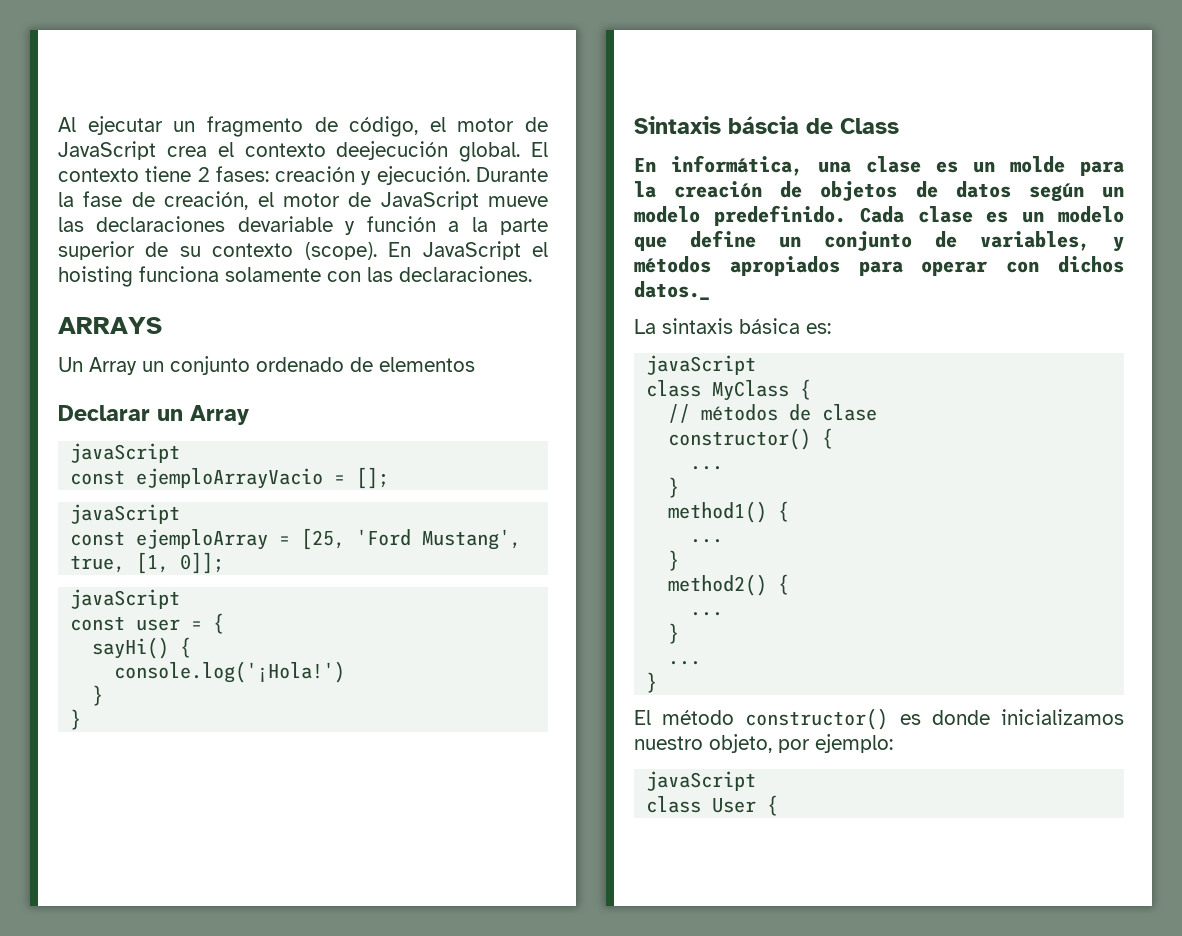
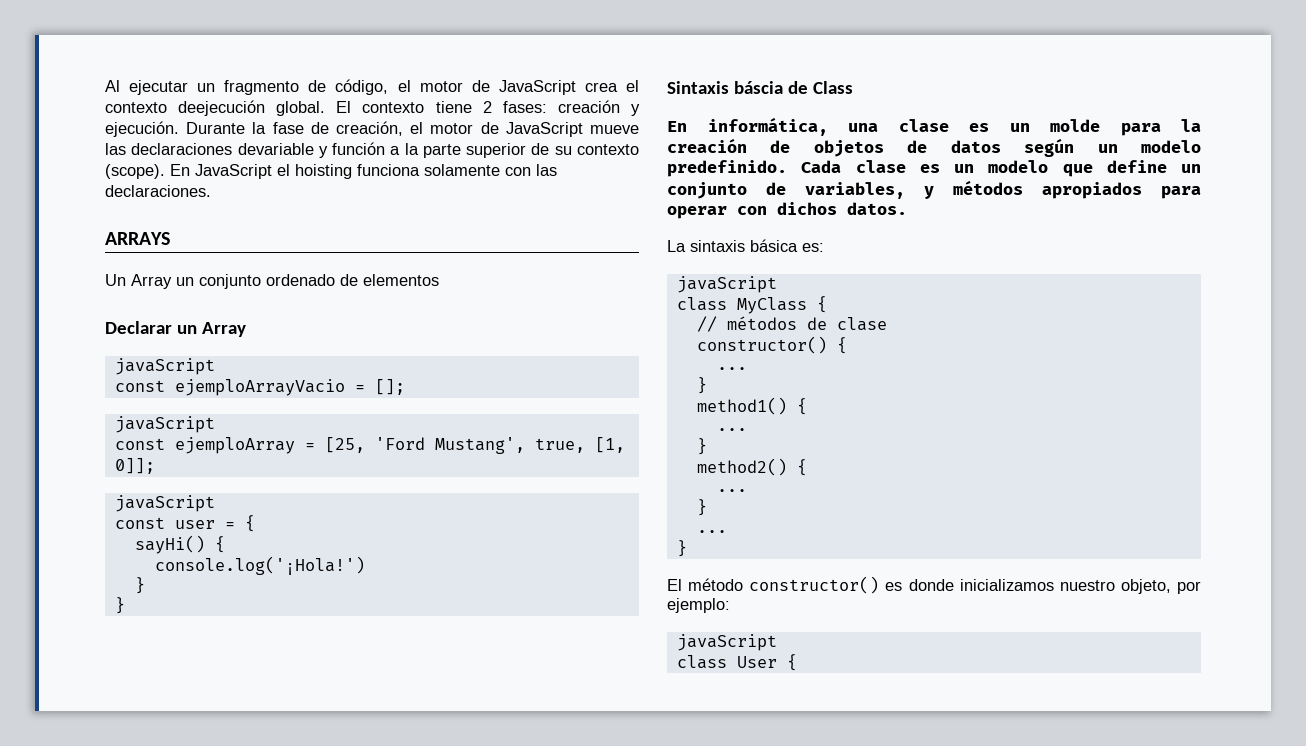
[634,281,709,300] datos._ -> [847,202,907,215] datos.

